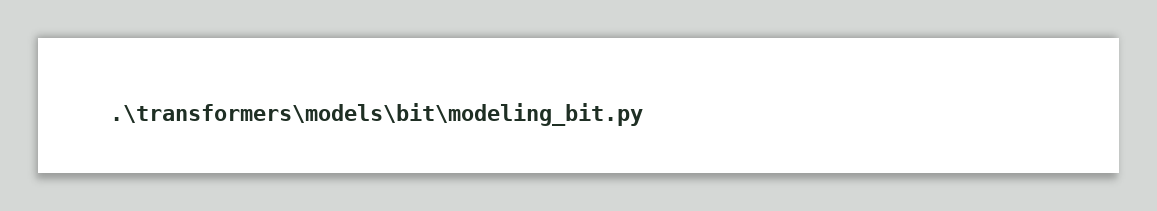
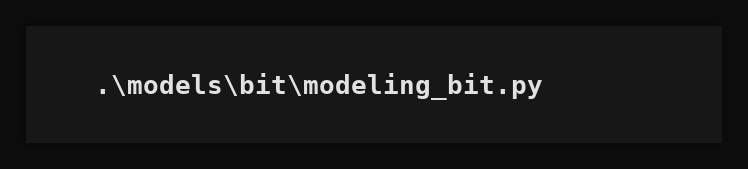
[110,103,643,126] .\transformers\models\bit\modeling_bit.py -> [95,73,543,100] .\models\bit\modeling_bit.py

